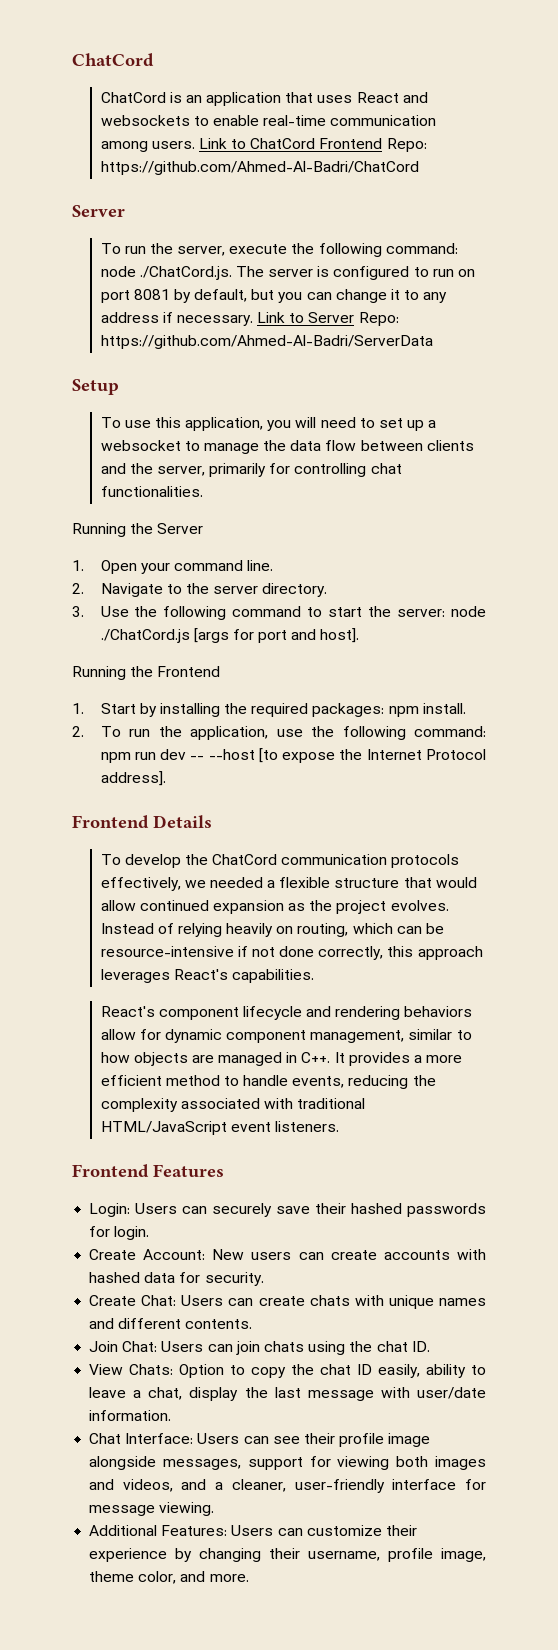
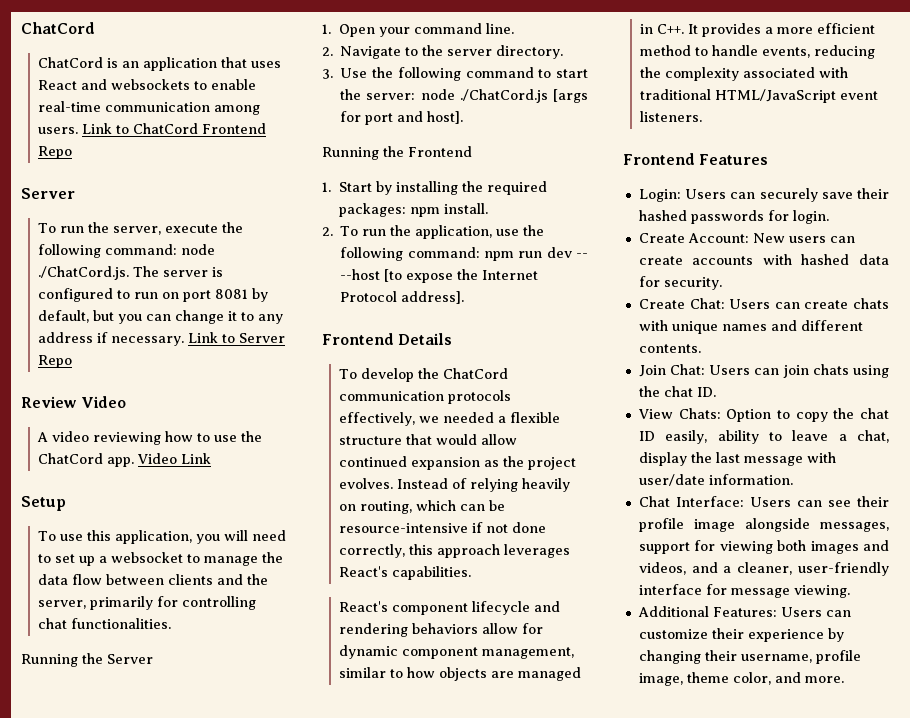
[386,138,427,152] [100,161,419,175] Repo: https://github.com/Ahmed-Al-Badri/ChatCord -> [37,146,72,159] Repo
[358,312,399,326] [100,335,433,349] Repo: https://github.com/Ahmed-Al-Badri/ServerData -> [37,355,72,368] [21,396,127,408] [36,431,262,445] [37,453,211,467] Repo // Review Video // A video reviewing how to use the ChatCord app. Video Link

